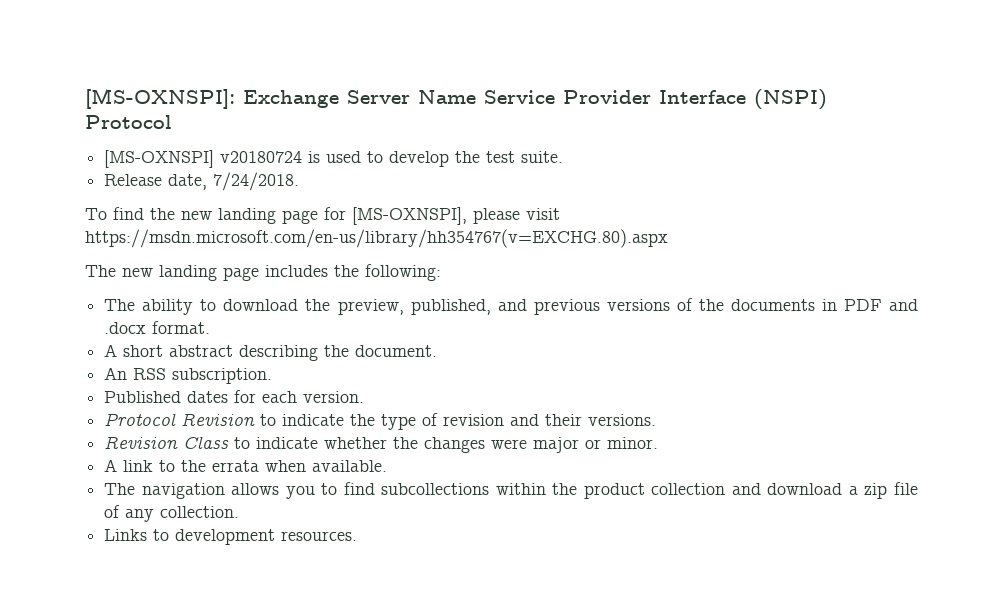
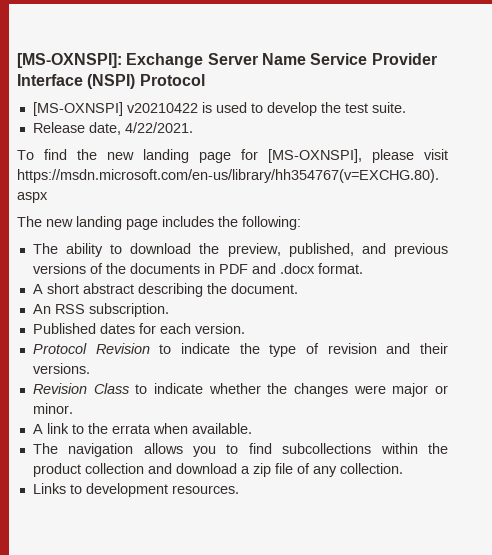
[220,151,303,163] v20180724 -> [126,103,198,113] v20210422
[213,172,300,191] 7/24/2018. -> [124,122,193,133] 4/22/2021.

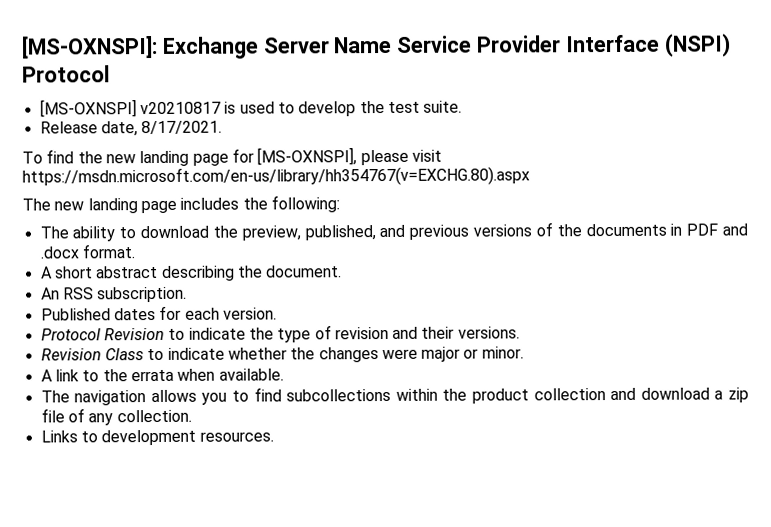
[126,103,198,113] v20210422 -> [139,101,221,115] v20210817
[124,122,193,133] 4/22/2021. -> [141,120,223,135] 8/17/2021.

